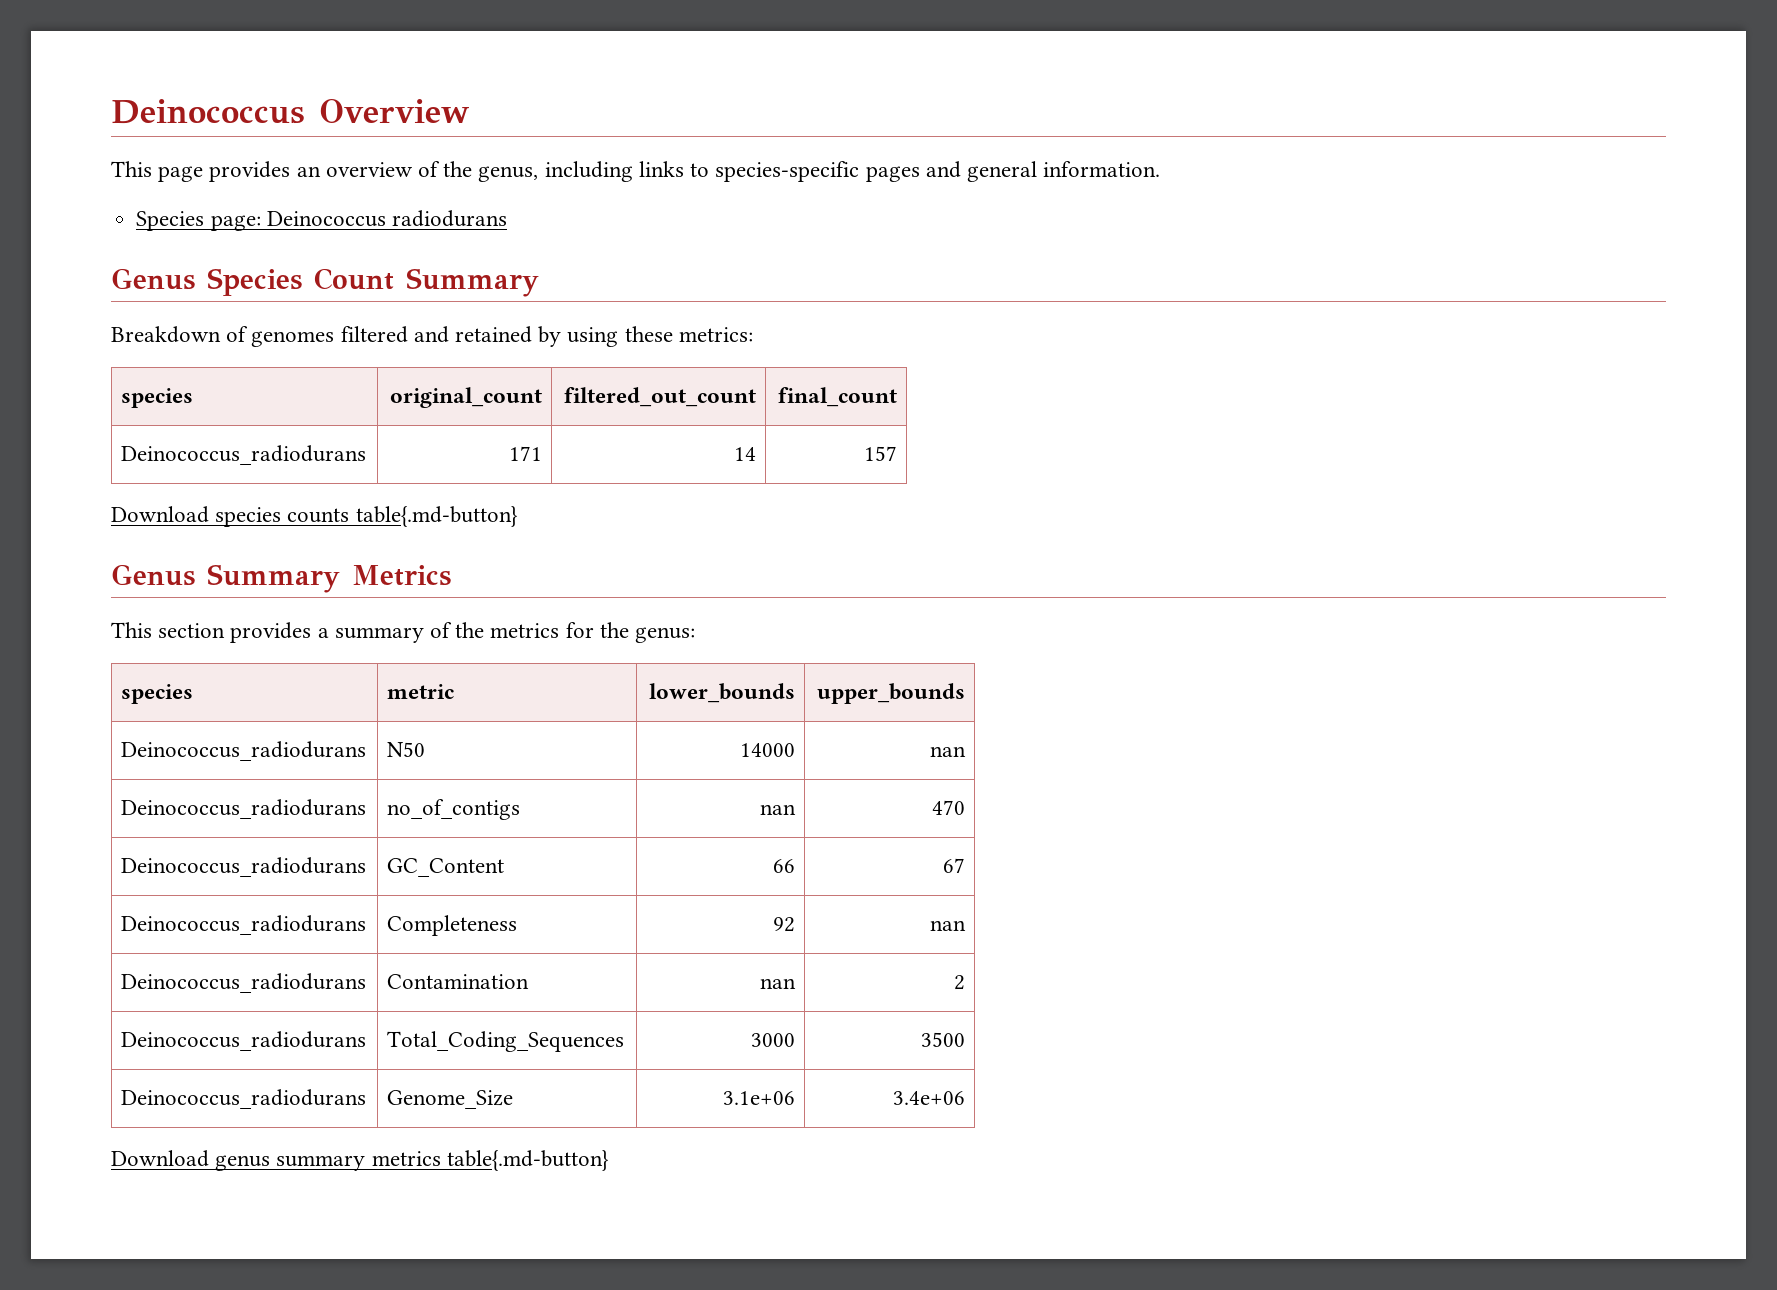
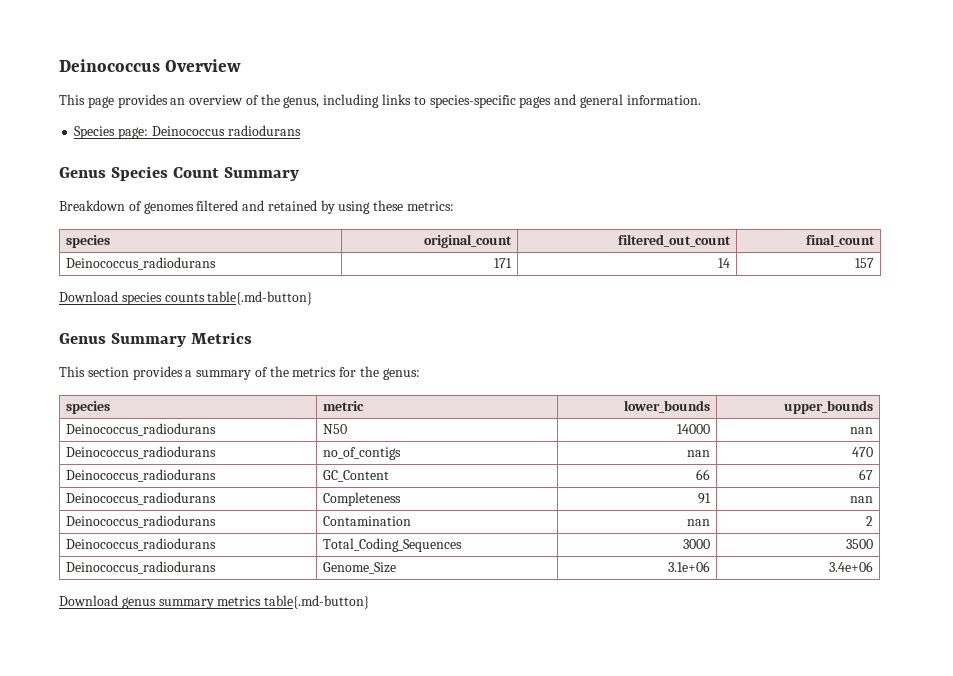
[772,917,795,932] 92 -> [697,493,711,504] 91

